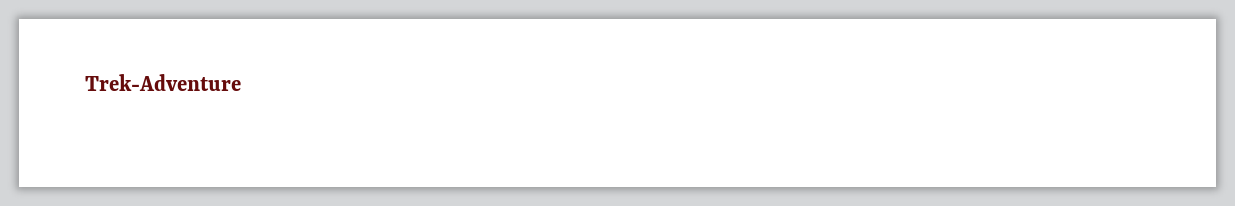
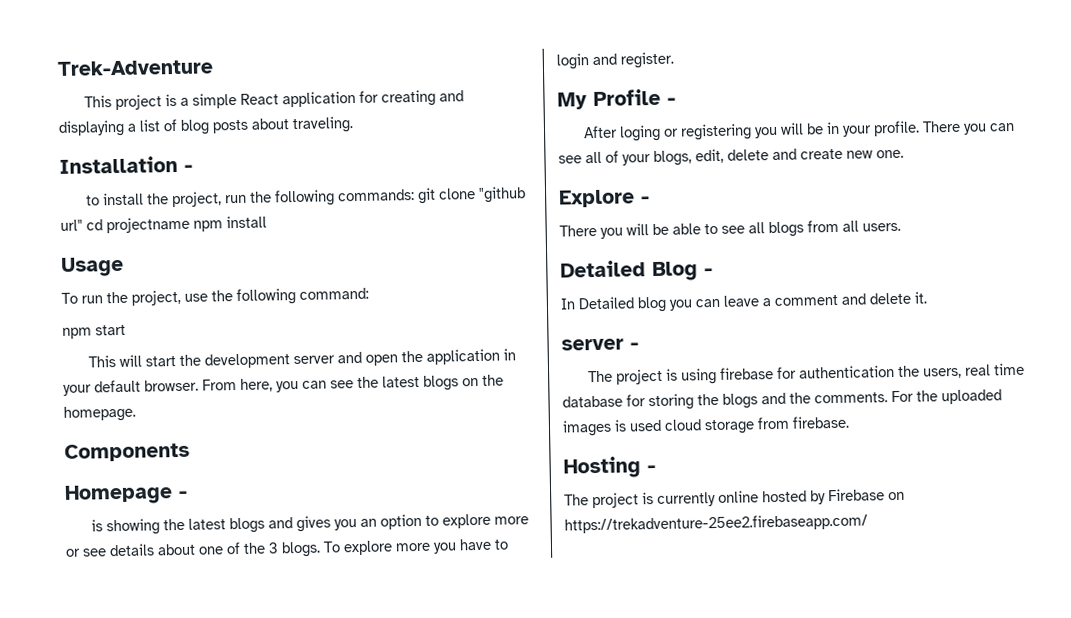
(241, 82) none -> [84,89,465,111] [58,116,354,137] [59,155,193,174] [86,186,527,208] [60,215,267,234] [61,256,124,277] [61,287,369,306] [62,324,126,339] [88,348,517,369] [63,374,504,396] [63,405,136,422] [64,442,190,462] [64,484,188,505] [91,513,530,536] [65,538,509,558] [556,51,674,70] [557,88,676,110] [583,120,1016,142] [558,148,904,167] [559,189,650,208] [559,219,901,239] [560,260,713,282] [560,291,927,313] [561,338,639,351] [588,362,1026,385] [562,389,1002,411] [562,415,850,437] [563,456,656,479] [564,488,905,509] [564,513,868,534] // This project is a simple React application for creating and displaying a list of blog posts about traveling. // Installation - // to install the project, run the following commands: git clone "github url" cd projectname npm install // Usage // To run the project, use the following command: // npm start // This will start the development server and open the application in your default browser. From here, you can see the latest blogs on the homepage. // Components // Homepage - // is showing the latest blogs and gives you an option to explore more or see details about one of the 3 blogs. To explore more you have to login and register. // My Profile - // After loging or registering you will be in your profile. There you can see all of your blogs, edit, delete and create new one. // Explore - // There you will be able to see all blogs from all users. // Detailed Blog - // In Detailed blog you can leave a comment and delete it. // server - // The project is using firebase for authentication the users, real time database for storing the blogs and the comments. For the uploaded images is used cloud storage from firebase. // Hosting - // The project is currently online hosted by Firebase on https://trekadventure-25ee2.firebaseapp.com/

